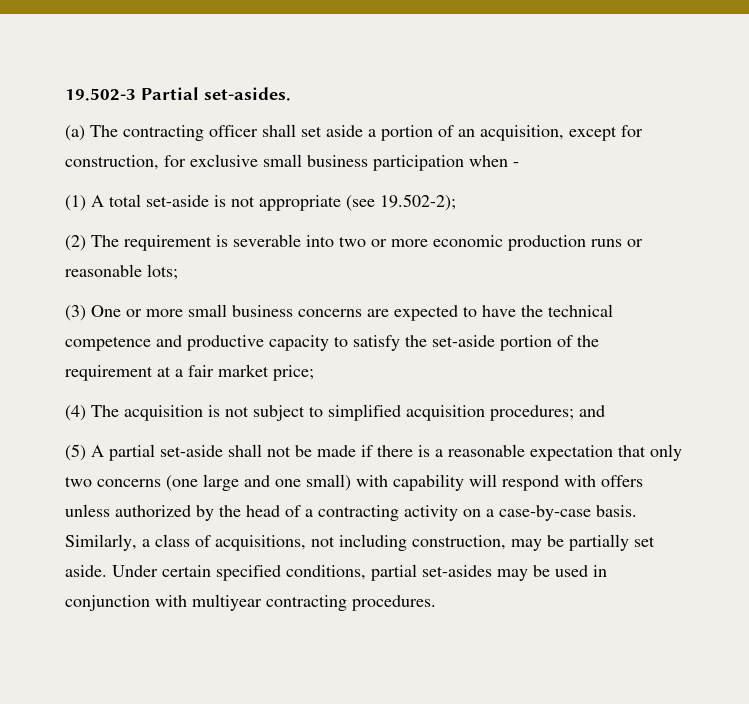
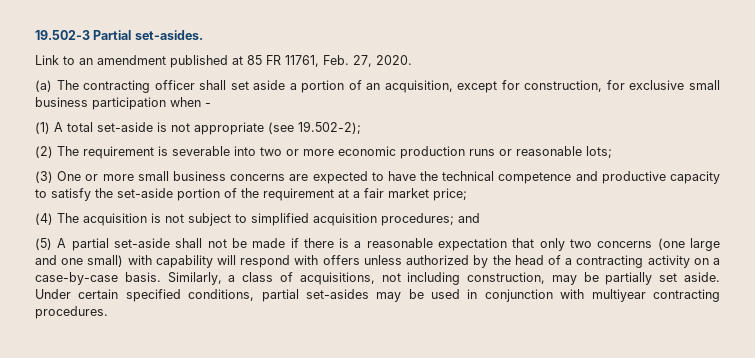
(291, 94) none -> [35,55,412,68] // Link to an amendment published at 85 FR 11761, Feb. 27, 2020.

